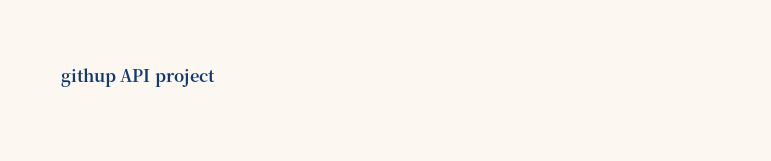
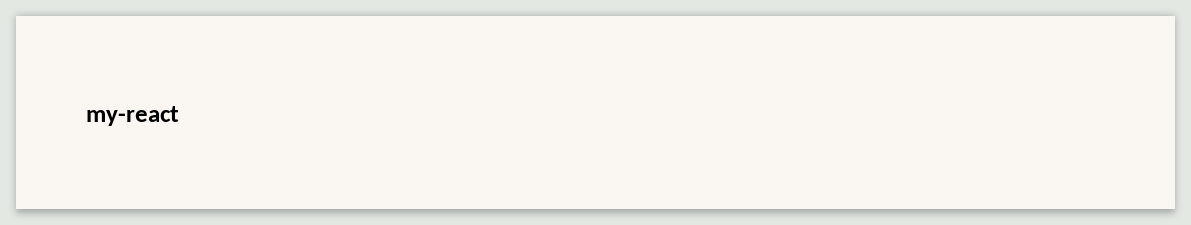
[61,68,215,87] githup API project -> [86,106,179,126] my-react

